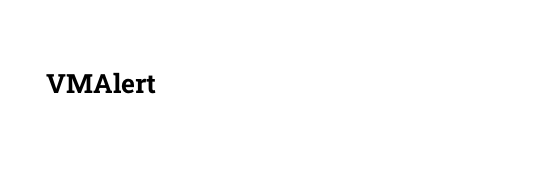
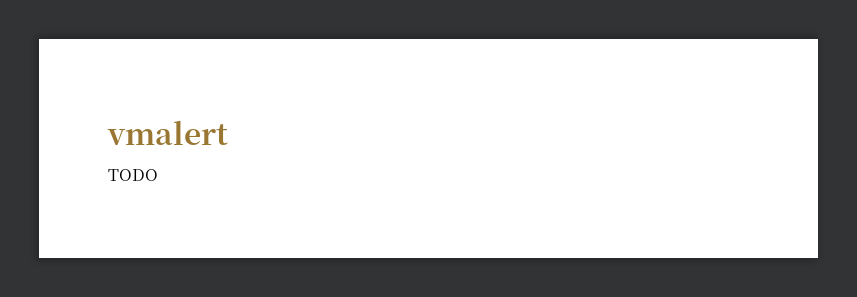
[46,72,156,94] VMAlert -> [107,120,228,145] [108,169,158,181] vmalert // TODO

